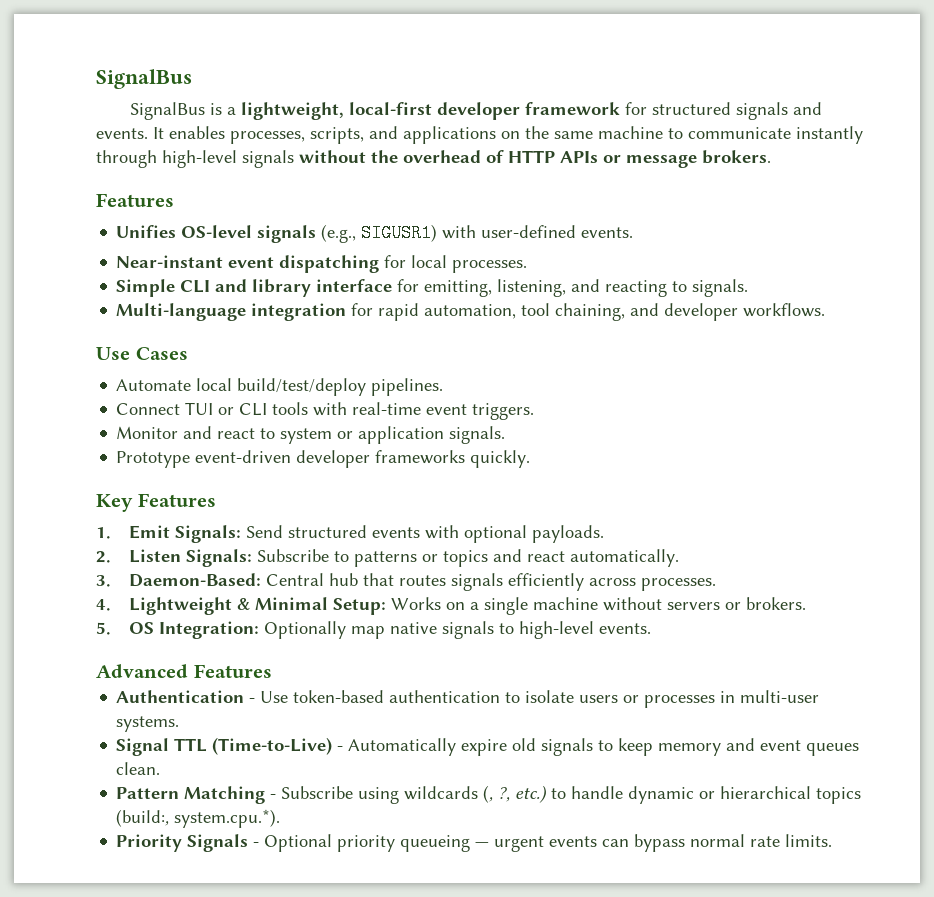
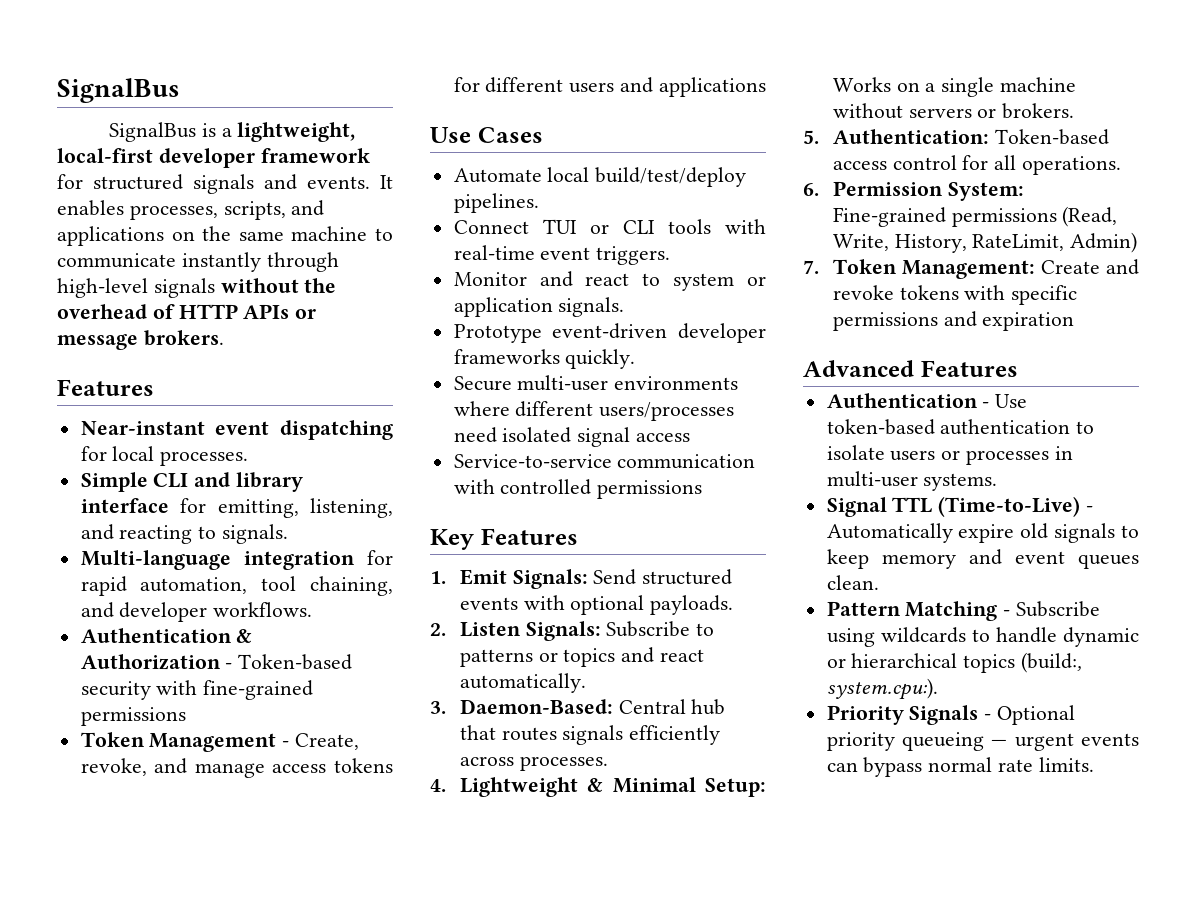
[116,224,634,243] // Unifies OS-level signals (e.g., SIGUSR1) with user-defined events. -> (154, 387) none
(826, 310) none -> [80,628,253,643] [80,654,353,670] [80,680,314,700] [80,707,186,726] [80,732,360,752] [80,758,393,778] [453,77,766,97] // Authentication & Authorization - Token-based security with fine-grained permissions // Token Management - Create, revoke, and manage access tokens for different users and applications
(531, 459) none -> [453,375,739,391] [453,401,735,421] [453,427,691,447] [453,454,756,469] [453,479,703,499] // Secure multi-user environments where different users/processes need isolated signal access // Service-to-service communication with controlled permissions
[129,621,652,639] OS Integration: Optionally map native signals to high-level events. -> [832,129,1109,145] [832,155,1122,175] [803,181,1024,201] [832,206,1118,227] [832,232,1138,253] [803,259,1139,279] [832,285,1078,305] [832,311,1075,331] Authentication: Token-based access control for all operations. // 6. Permission System: Fine-grained permissions (Read, Write, History, RateLimit, Admin) // 7. Token Management: Create and revoke tokens with specific permissions and expiration
[483,785,548,803] (, ?, etc.) -> (966, 635) none
[174,809,281,828] system.cpu.*). -> [826,678,938,700] system.cpu:).

